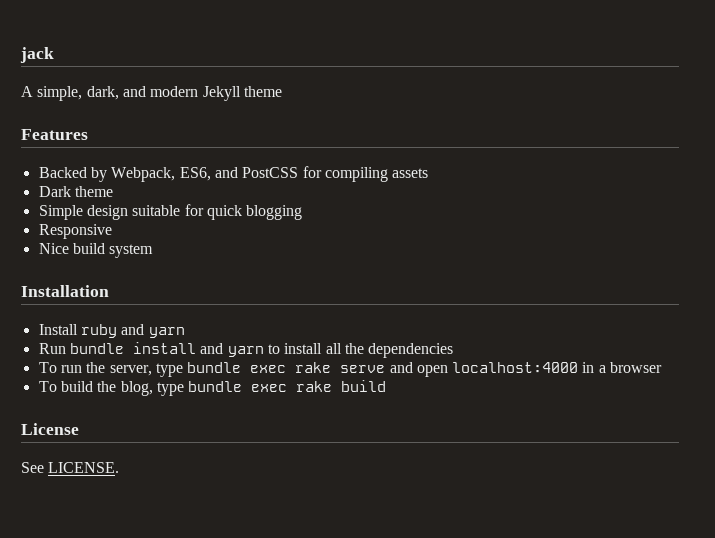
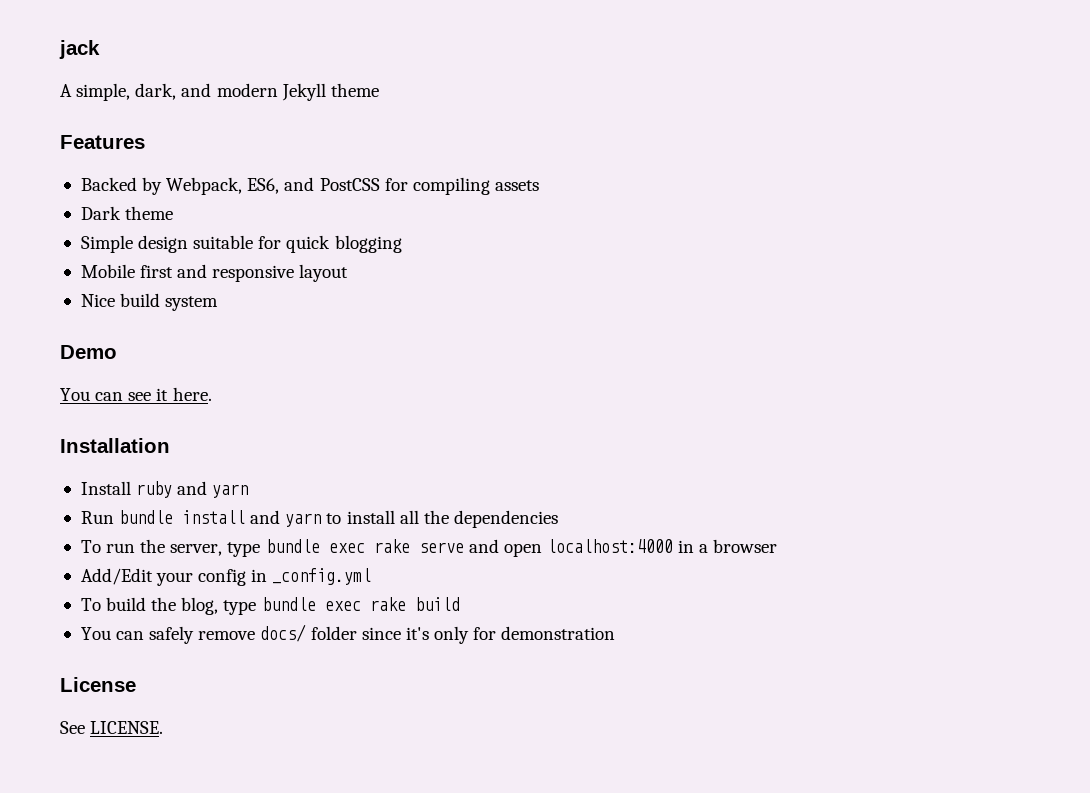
[38,224,112,239] [38,243,154,258] Responsive // Nice build system -> [80,264,349,282] [80,293,219,311] [60,345,117,359] [60,387,212,401] Mobile first and responsive layout // Nice build system // Demo // You can see it here.
(663, 367) none -> [80,568,372,586] // Add/Edit your config in _config.yml
(387, 386) none -> [80,624,616,644] // You can safely remove docs/ folder since it's only for demonstration

